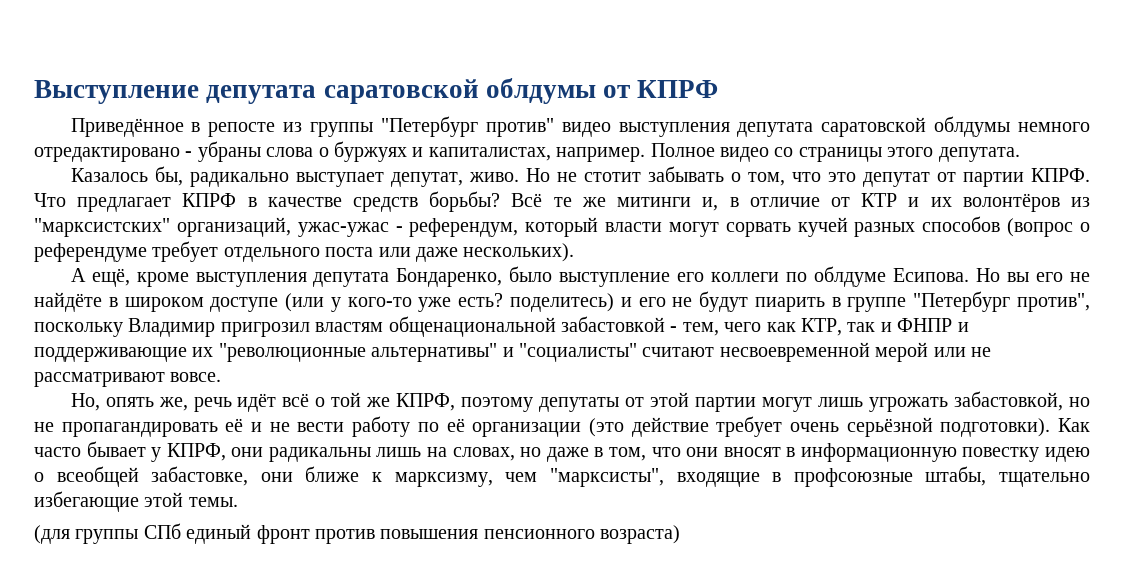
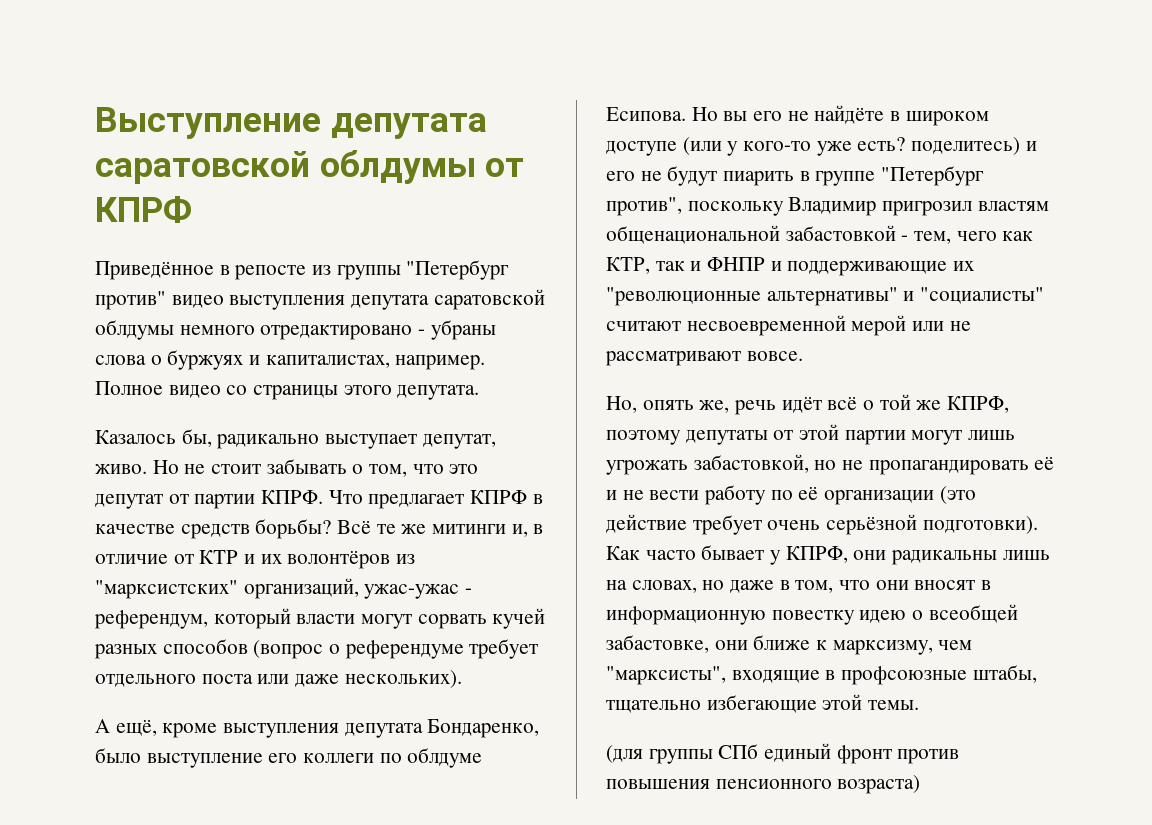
[583,172,641,182] стотит -> [211,464,262,474] стоит

